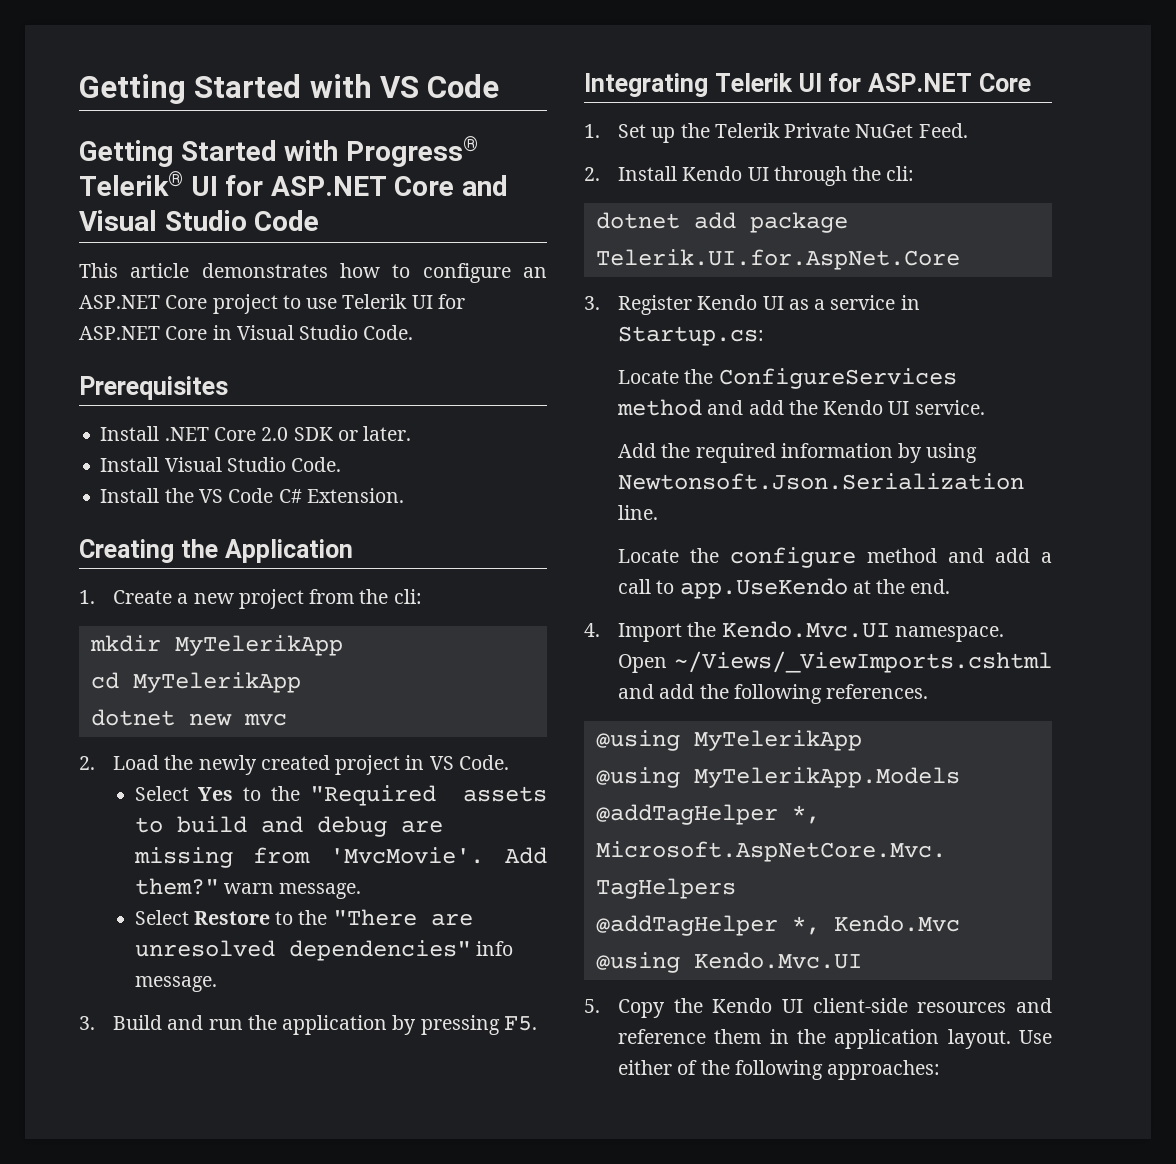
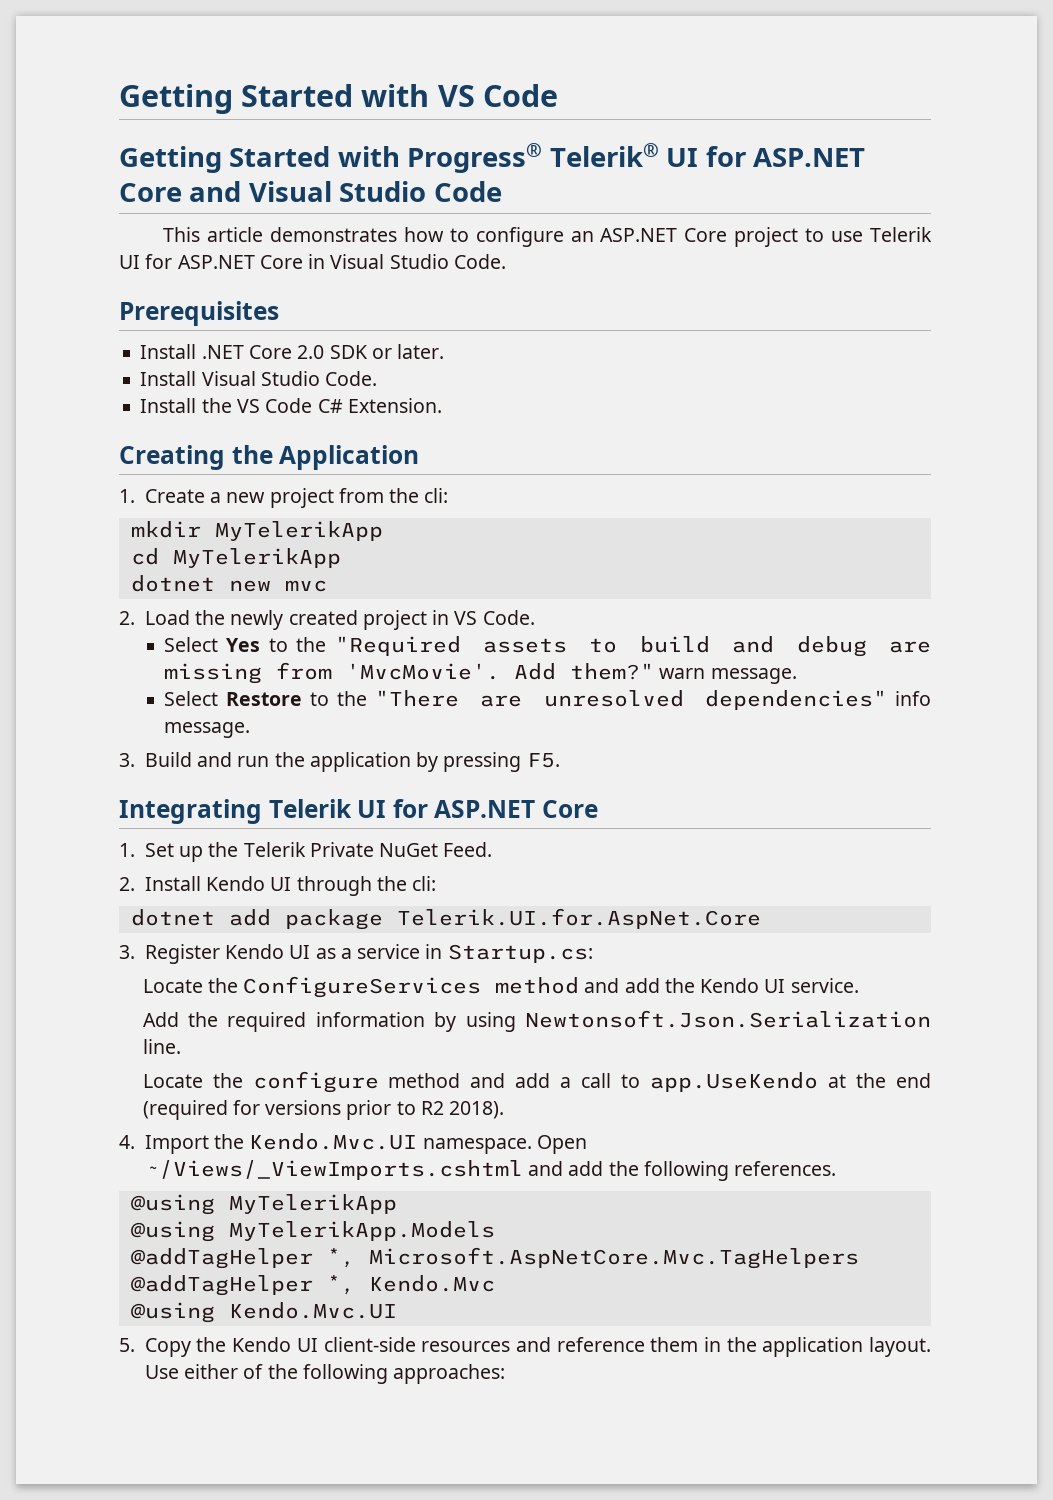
[910,579,951,594] end. -> [896,1073,931,1088] [142,1100,505,1120] end (required for versions prior to R2 2018).

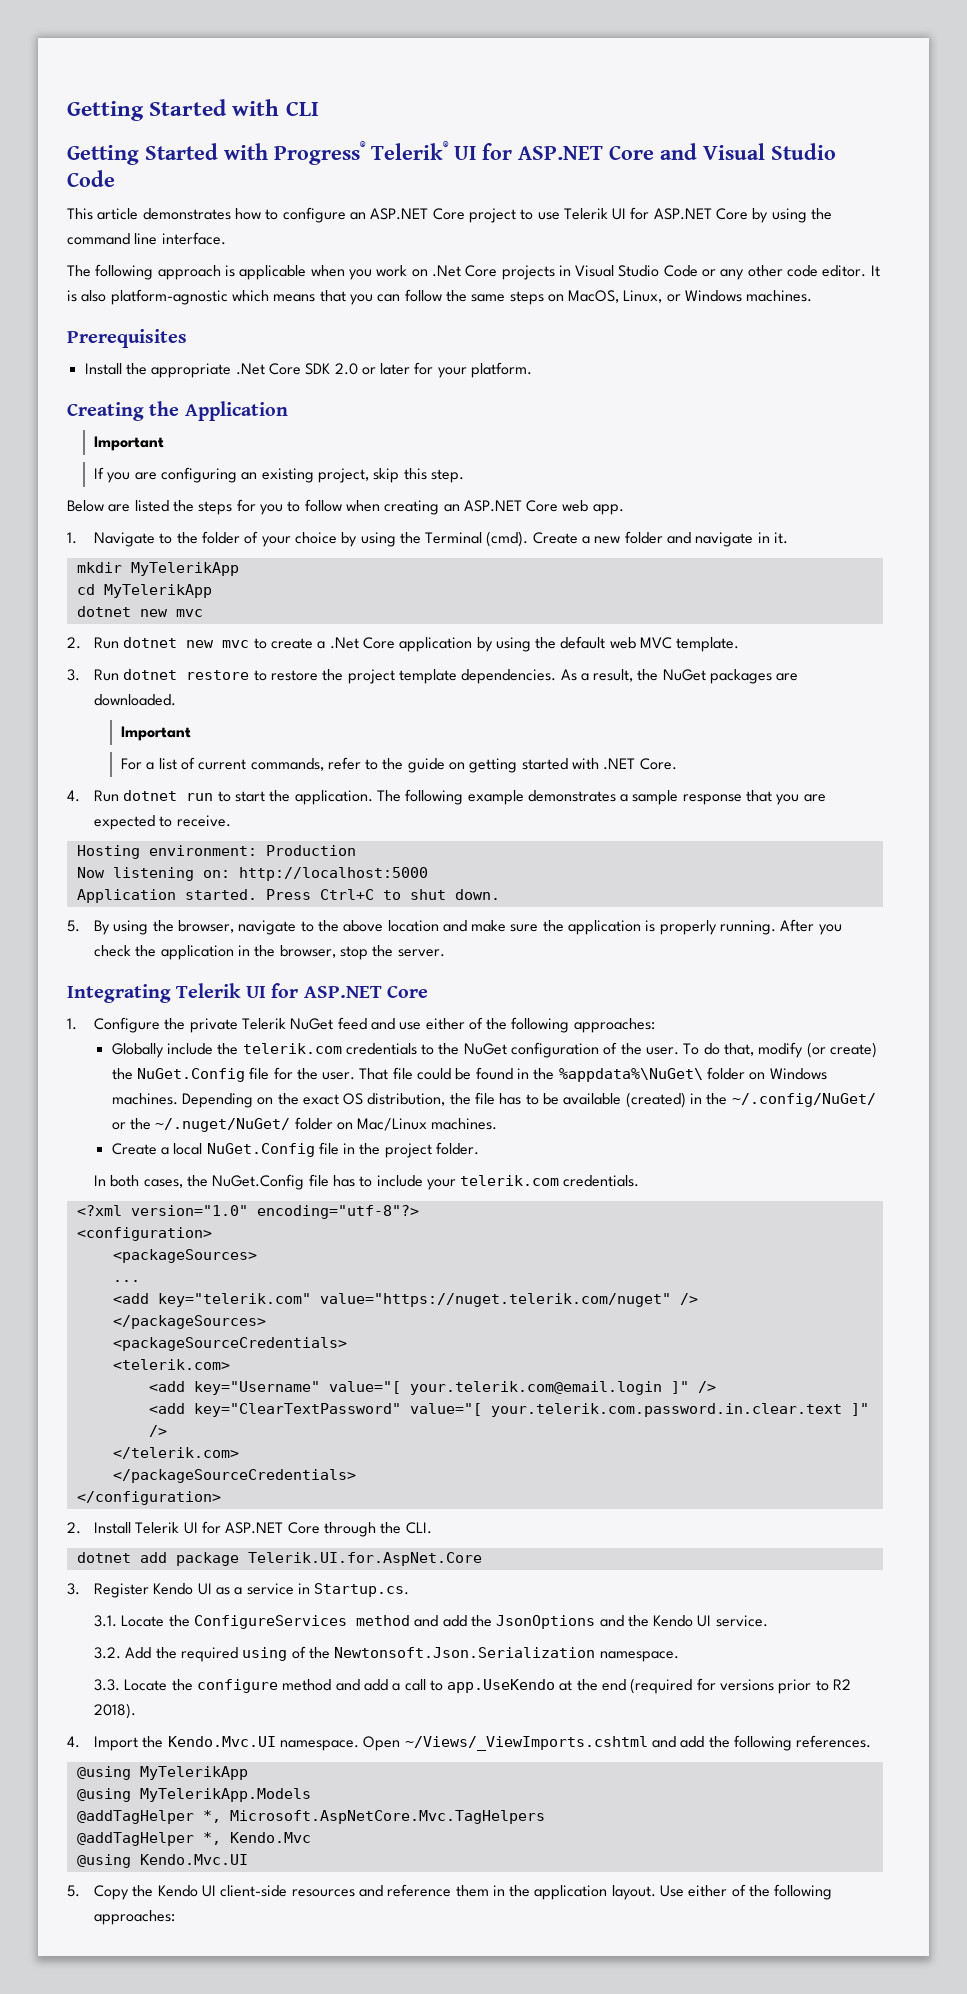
[119,84,558,114] Getting Started with VS Code -> [67,99,319,121] Getting Started with CLI
[308,254,506,269] [119,301,279,326] [140,344,445,359] [140,371,378,386] [140,398,442,413] [119,445,420,470] [119,488,449,508] in Visual Studio Code. // Prerequisites // Install .NET Core 2.0 SDK or later. // Install Visual Studio Code. // Install the VS Code C# Extension. // Creating the Application // 1. Create a new project from the cli: -> [752,208,833,223] [67,232,226,245] [67,264,880,280] [67,289,813,305] [67,329,187,348] [84,362,533,378] [67,401,288,421] [93,436,164,451] [93,467,464,483] [67,499,624,515] [67,531,789,547] by using the command line interface. // The following approach is applicable when you work on .Net Core projects in Visual Studio Code or any other code editor. It is also platform-agnostic which means that you can follow the same steps on MacOS, Linux, or Windows machines. // Prerequisites // Install the appropriate .Net Core SDK 2.0 or later for your platform. // Creating the Application // Important // If you are configuring an existing project, skip this step. // Below are listed the steps for you to follow when creating an ASP.NET Core web app. // 1. Navigate to the folder of your choice by using the Terminal (cmd). Create a new folder and navigate in it.
[144,610,535,630] [164,636,931,657] [164,662,797,684] [164,690,931,710] [164,722,251,738] [119,752,560,772] Load the newly created project in VS Code. // Select Yes to the "Required assets to build and debug are missing from 'MvcMovie'. Add them?" warn message. // Select Restore to the "There are unresolved dependencies" info message. // 3. Build and run the application by pressing F5. -> [93,636,740,652] [67,669,799,684] [93,694,176,706] [120,726,191,741] [120,757,677,773] [67,789,826,805] [93,815,231,830] [76,845,356,859] [76,867,428,881] [76,889,500,903] [67,919,842,935] [93,945,445,960] Run dotnet new mvc to create a .Net Core application by using the default web MVC template. // 3. Run dotnet restore to restore the project template dependencies. As a result, the NuGet packages are downloaded. // Important // For a list of current commands, refer to the guide on getting started with .NET Core. // 4. Run dotnet run to start the application. The following example demonstrates a sample response that you are expected to receive. // Hosting environment: Production // Now listening on: http://localhost:5000 // Application started. Press Ctrl+C to shut down. // 5. By using the browser, navigate to the above location and make sure the application is properly running. After you check the application in the browser, stop the server.
[144,842,493,862] [119,876,292,891] Set up the Telerik Private NuGet Feed. // 2. Install Kendo UI -> [93,1017,655,1033] [111,1042,877,1058] [111,1067,827,1082] [111,1092,876,1108] [111,1117,498,1132] [111,1142,480,1158] [93,1174,640,1190] [76,1205,419,1219] [76,1227,212,1241] [112,1249,257,1263] [112,1280,140,1282] [112,1293,698,1307] [112,1315,266,1329] [112,1337,347,1351] [112,1359,230,1370] [148,1381,716,1395] [148,1403,869,1417] [148,1425,167,1437] [112,1447,239,1459] [112,1469,356,1483] [76,1491,221,1505] [67,1521,320,1534] Configure the private Telerik NuGet feed and use either of the following approaches: // Globally include the telerik.com credentials to the NuGet configuration of the user. To do that, modify (or create) the NuGet.Config file for the user. That file could be found in the %appdata%\NuGet\ folder on Windows machines. Depending on the exact OS distribution, the file has to be available (created) in the ~/.config/NuGet/ or the ~/.nuget/NuGet/ folder on Mac/Linux machines. // Create a local NuGet.Config file in the project folder. // In both cases, the NuGet.Config file has to include your telerik.com credentials. // <?xml version="1.0" encoding="utf-8"?> // <configuration> // <packageSources> // ... // <add key="telerik.com" value="https://nuget.telerik.com/nuget" /> // </packageSources> // <packageSourceCredentials> // <telerik.com> // <add key="Username" value="[ your.telerik.com@email.login ]" /> // <add key="ClearTextPassword" value="[ your.telerik.com.password.in.clear.text ]" /> // </telerik.com> // </packageSourceCredentials> // </configuration> // 2. Install Telerik UI for ASP.NET Core
[412,876,437,891] cli: -> [405,1522,432,1534] CLI.
[447,944,593,963] Startup.cs: // -> [314,1583,410,1597] [93,1615,117,1627] Startup.cs. // 3.1.
(695, 985) none -> [496,1615,649,1629] JsonOptions and the
(859, 985) none -> [93,1647,121,1659] 3.2.
[315,1010,931,1032] [142,1039,181,1054] information by using Newtonsoft.Json.Serialization line. // -> [242,1646,679,1662] [93,1679,120,1691] using of the Newtonsoft.Json.Serialization namespace. // 3.3.

